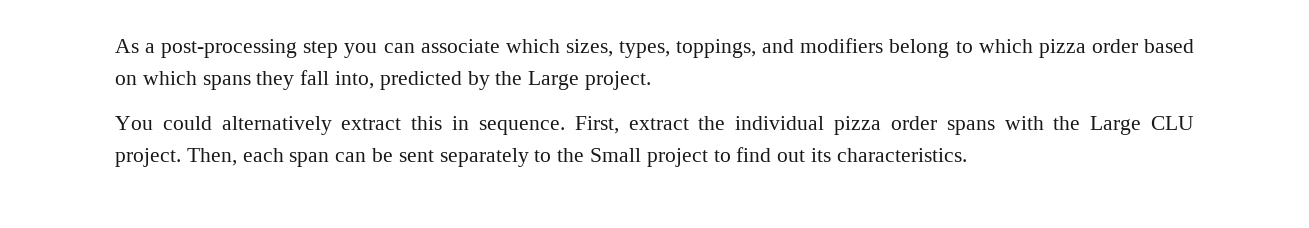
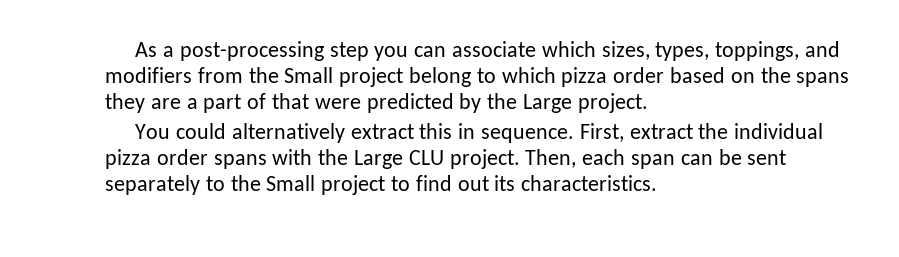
(884, 45) none -> [197,67,404,87] from the Small project
[142,71,197,85] which -> [760,67,791,83] the
[300,70,375,89] fall into, -> [150,93,361,113] are a part of that were

